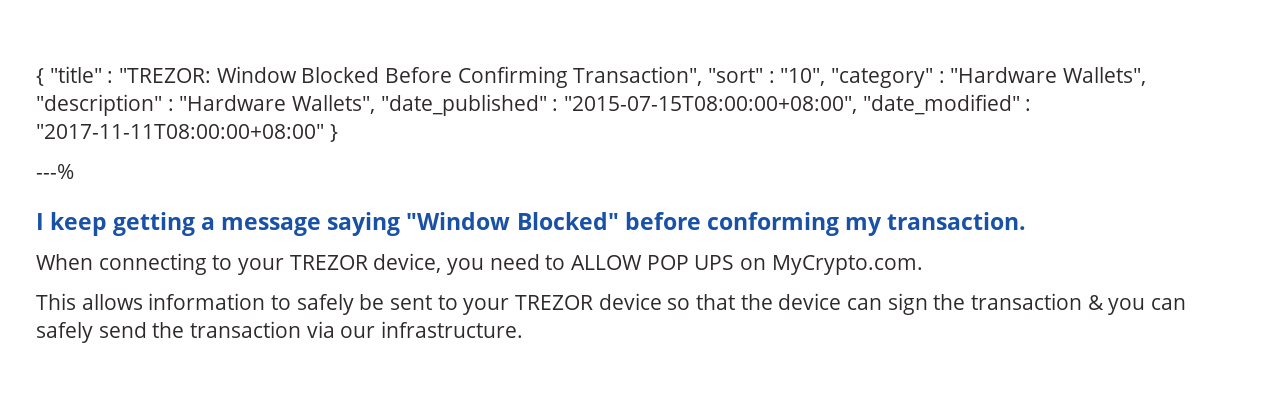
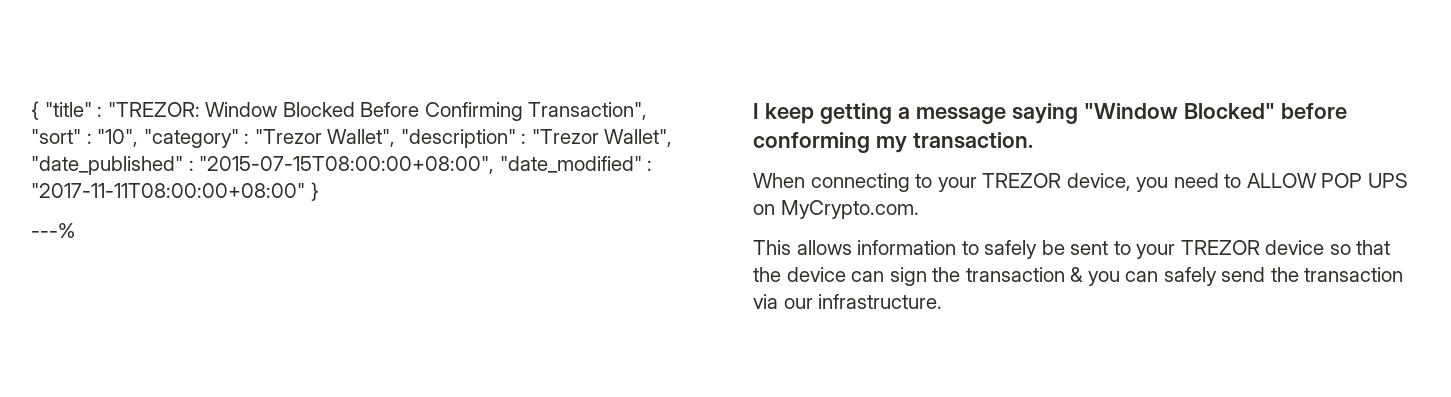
[950,67,1147,86] [36,94,375,116] "Hardware Wallets", "description" : "Hardware Wallets", -> [254,129,673,148] "Trezor Wallet", "description" : "Trezor Wallet",

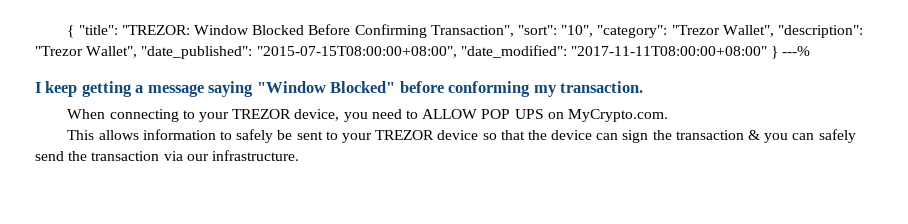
[44,102,103,117] "title" : -> [78,25,118,35] "title":
[31,129,673,148] [31,156,653,175] "sort" : "10", "category" : "Trezor Wallet", "description" : "Trezor Wallet", "date_published" : "2015-07-15T08:00:00+08:00", "date_modified" : -> [517,25,863,38] [35,45,567,59] "sort": "10", "category": "Trezor Wallet", "description": "Trezor Wallet", "date_published": "2015-07-15T08:00:00+08:00", "date_modified":
(319, 191) // -> (779, 52) none

